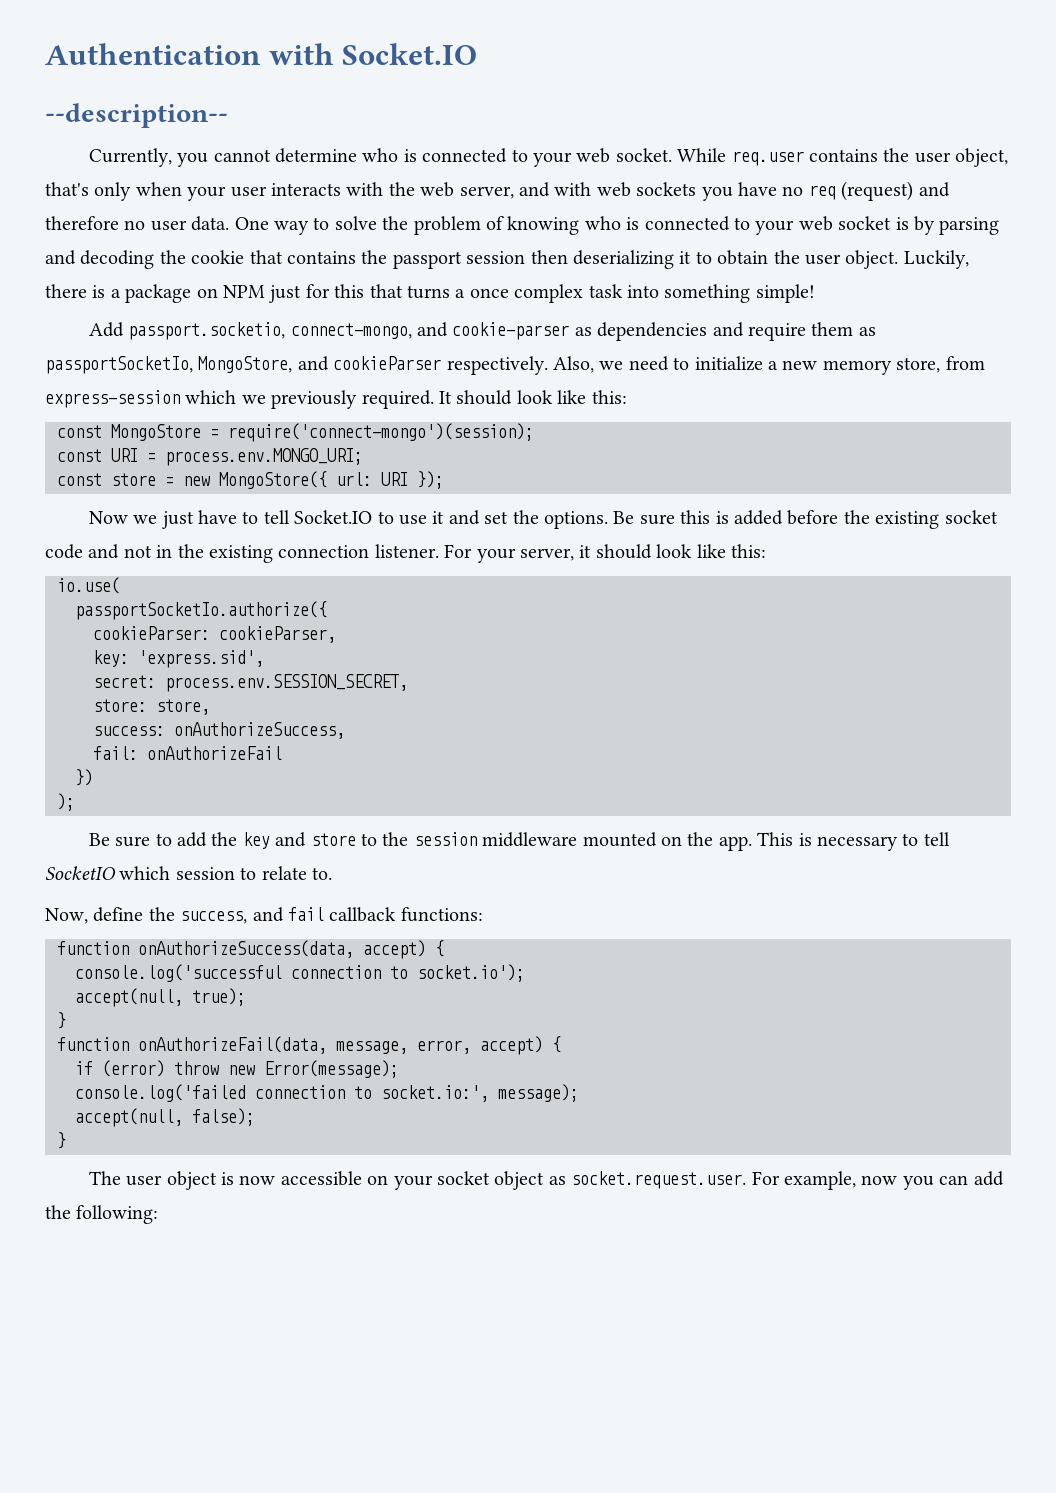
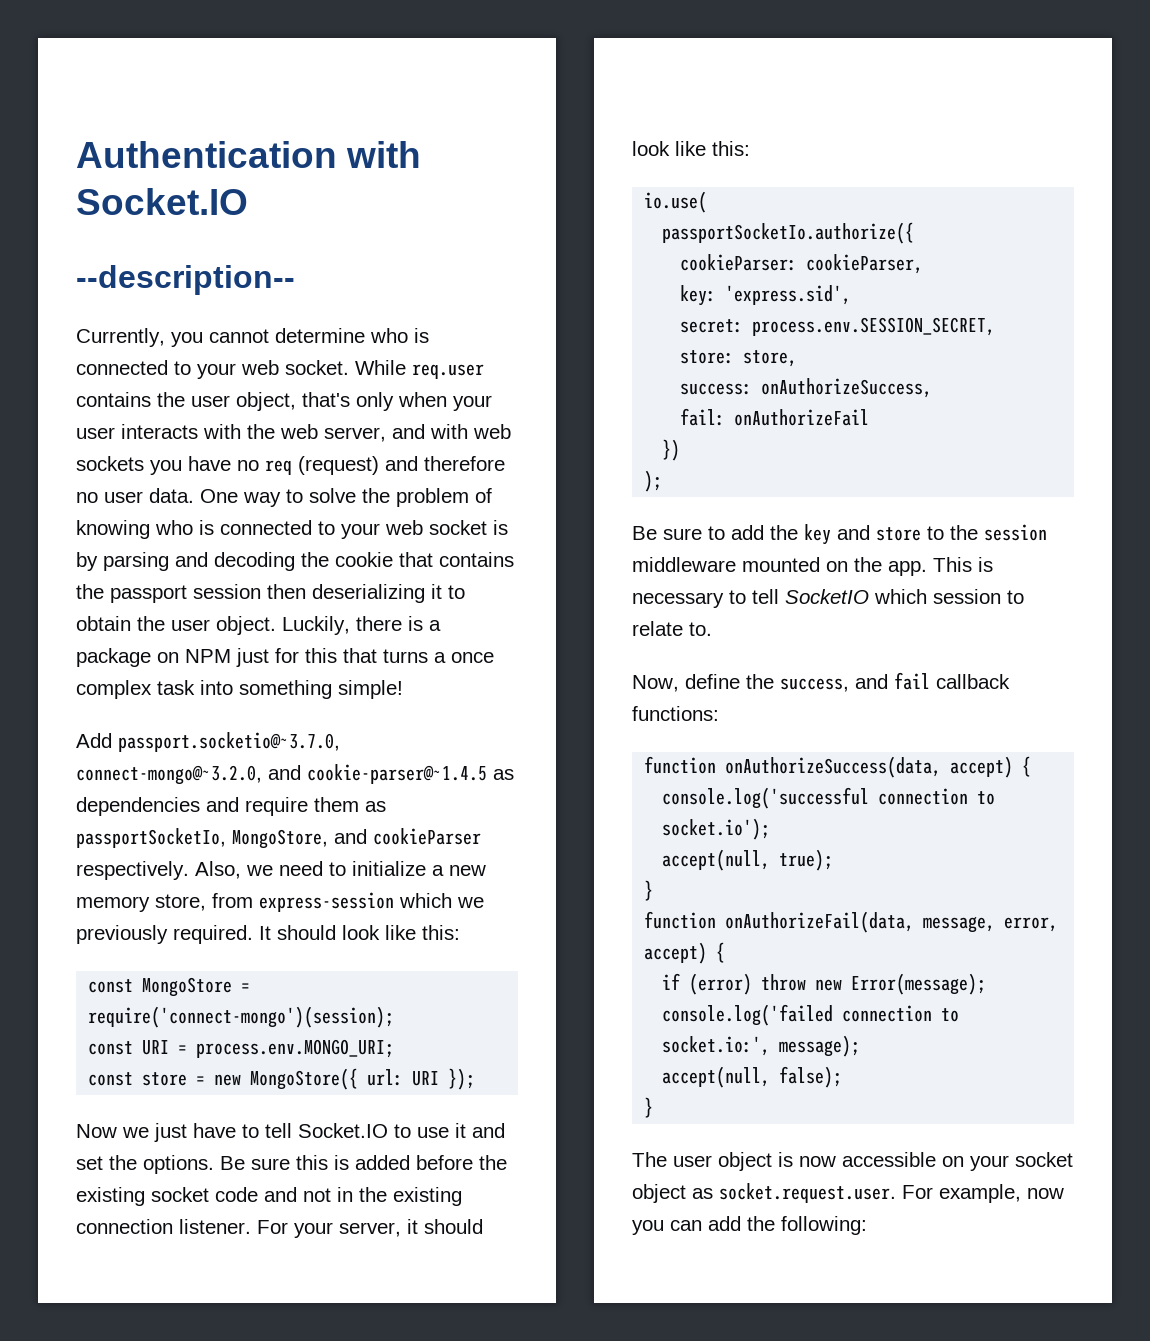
[128,322,570,340] passport.socketio, connect-mongo, and cookie-parser -> [118,732,340,752] [76,764,487,785] passport.socketio@~3.7.0, connect-mongo@~3.2.0, and cookie-parser@~1.4.5

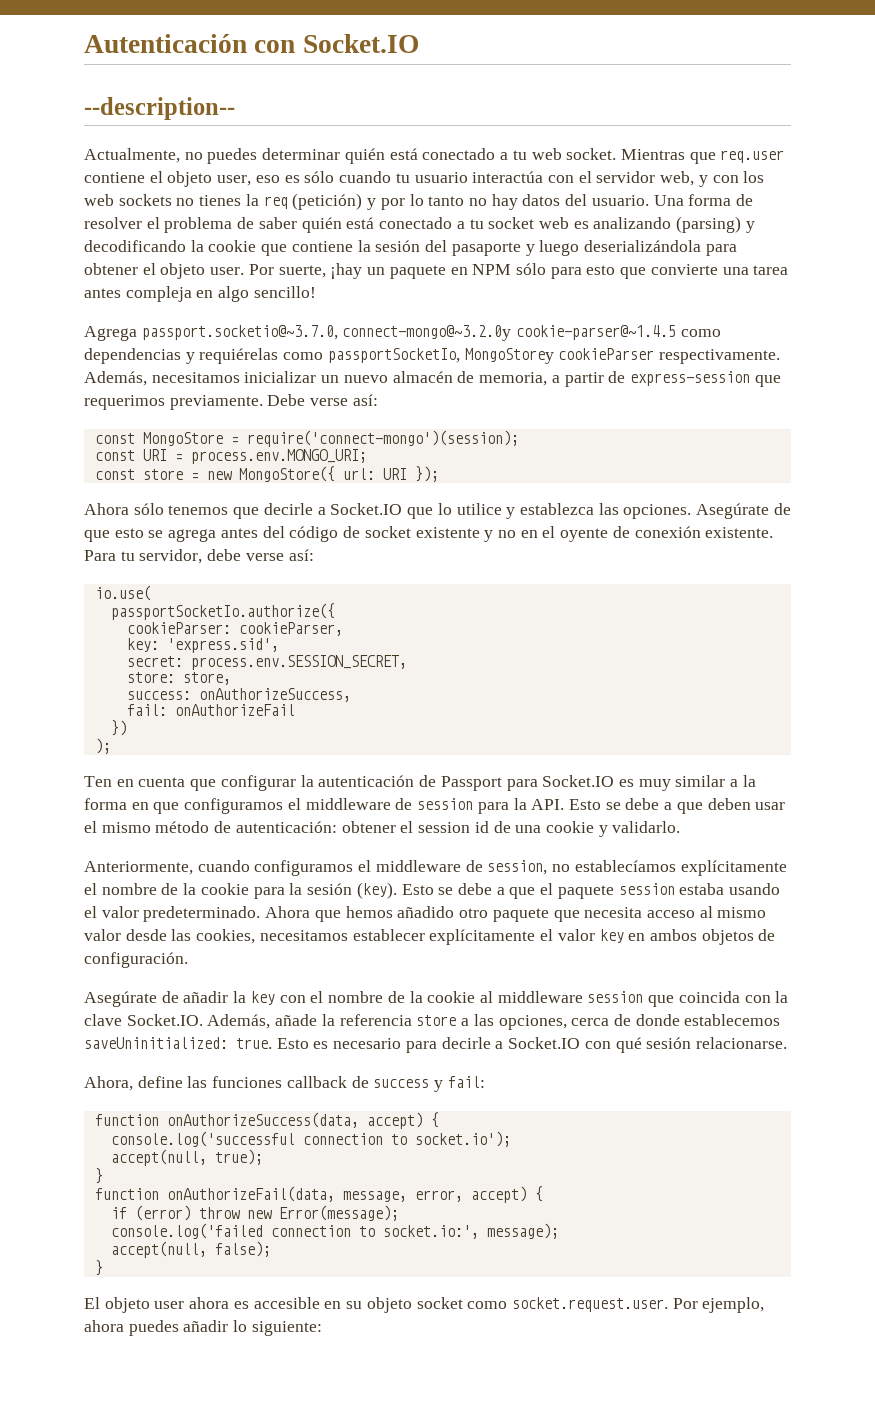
[76,141,421,168] Authentication with -> [84,34,296,53] Autenticación con
[76,328,429,347] [76,360,484,379] [76,392,492,411] [76,424,511,442] [76,456,505,475] [76,488,492,507] [76,520,508,539] [76,552,514,571] [76,584,465,603] [76,616,441,635] [76,648,494,667] [76,680,403,699] [76,732,340,752] [76,764,514,785] [76,797,386,816] [76,828,481,849] [76,861,486,880] [76,892,484,912] [76,925,460,944] Currently, you cannot determine who is connected to your web socket. While req.user contains the user object, that's only when your user interacts with the web server, and with web sockets you have no req (request) and therefore no user data. One way to solve the problem of knowing who is connected to your web socket is by parsing and decoding the cookie that contains the passport session then deserializing it to obtain the user object. Luckily, there is a package on NPM just for this that turns a once complex task into something simple! // Add passport.socketio@~3.7.0, connect-mongo@~3.2.0, and cookie-parser@~1.4.5 as dependencies and require them as passportSocketIo, MongoStore, and cookieParser respectively. Also, we need to initialize a new memory store, from express-session which we previously required. It should look like this: -> [84,148,785,164] [84,171,765,187] [84,193,754,210] [84,216,755,233] [84,240,737,256] [84,263,789,279] [84,286,316,302] [84,325,721,341] [84,348,781,364] [84,371,781,387] [84,394,378,410] Actualmente, no puedes determinar quién está conectado a tu web socket. Mientras que req.user contiene el objeto user, eso es sólo cuando tu usuario interactúa con el servidor web, y con los web sockets no tienes la req (petición) y por lo tanto no hay datos del usuario. Una forma de resolver el problema de saber quién está conectado a tu socket web es analizando (parsing) y decodificando la cookie que contiene la sesión del pasaporte y luego deserializándola para obtener el objeto user. Por suerte, ¡hay un paquete en NPM sólo para esto que convierte una tarea antes compleja en algo sencillo! // Agrega passport.socketio@~3.7.0, connect-mongo@~3.2.0y cookie-parser@~1.4.5 como dependencias y requiérelas como passportSocketIo, MongoStorey cookieParser respectivamente. Además, necesitamos inicializar un nuevo almacén de memoria, a partir de express-session que requerimos previamente. Debe verse así:
[76,1123,505,1142] [76,1155,507,1174] [76,1187,462,1206] [76,1219,483,1238] [632,141,750,156] Now we just have to tell Socket.IO to use it and set the options. Be sure this is added before the existing socket code and not in the existing connection listener. For your server, it should look like this: -> [84,503,791,519] [84,526,774,542] [84,549,314,564] Ahora sólo tenemos que decirle a Socket.IO que lo utilice y establezca las opciones. Asegúrate de que esto se agrega antes del código de socket existente y no en el oyente de conexión existente. Para tu servidor, debe verse así:
[632,524,1047,545] [632,557,993,576] [632,589,1024,608] [632,621,712,636] [632,672,1010,692] [632,706,719,721] Be sure to add the key and store to the session middleware mounted on the app. This is necessary to tell SocketIO which session to relate to. // Now, define the success, and fail callback functions: -> [84,775,756,791] [84,798,786,814] [84,821,681,837] [84,860,787,876] [84,882,781,899] [84,906,767,922] [84,929,776,945] [84,952,188,968] [84,991,789,1007] [84,1014,781,1030] [84,1037,787,1053] [84,1076,485,1092] Ten en cuenta que configurar la autenticación de Passport para Socket.IO es muy similar a la forma en que configuramos el middleware de session para la API. Esto se debe a que deben usar el mismo método de autenticación: obtener el session id de una cookie y validarlo. // Anteriormente, cuando configuramos el middleware de session, no establecíamos explícitamente el nombre de la cookie para la sesión (key). Esto se debe a que el paquete session estaba usando el valor predeterminado. Ahora que hemos añadido otro paquete que necesita acceso al mismo valor desde las cookies, necesitamos establecer explícitamente el valor key en ambos objetos de configuración. // Asegúrate de añadir la key con el nombre de la cookie al middleware session que coincida con la clave Socket.IO. Además, añade la referencia store a las opciones, cerca de donde establecemos saveUninitialized: true. Esto es necesario para decirle a Socket.IO con qué sesión relacionarse. // Ahora, define las funciones callback de success y fail:
[632,1152,1073,1171] [632,1183,1064,1203] [632,1216,867,1235] The user object is now accessible on your socket object as socket.request.user. For example, now you can add the following: -> [84,1297,765,1313] [84,1320,322,1336] El objeto user ahora es accesible en su objeto socket como socket.request.user. Por ejemplo, ahora puedes añadir lo siguiente:

